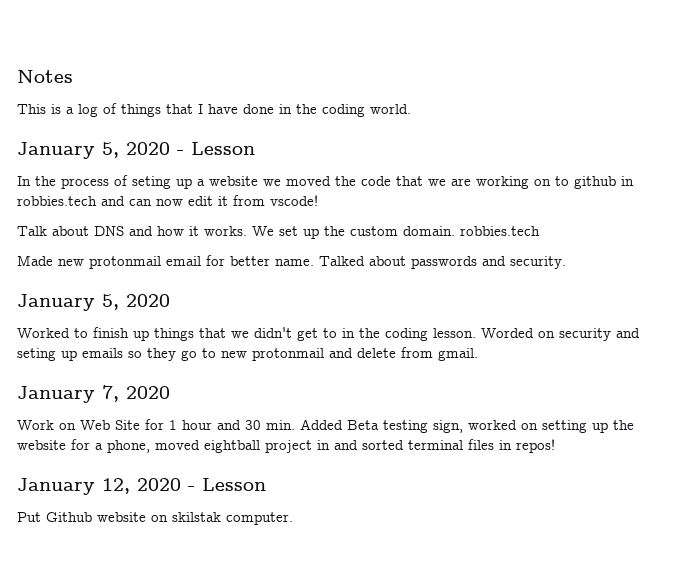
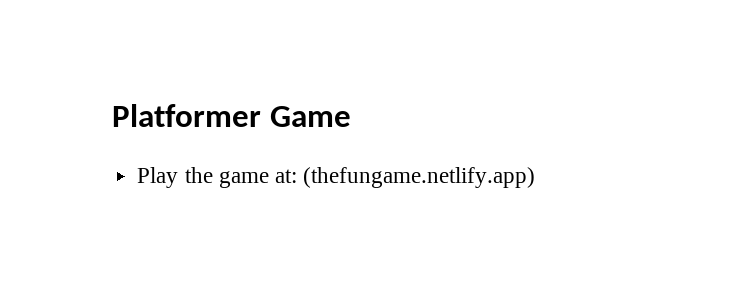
[17,70,73,83] [17,103,411,117] [17,142,255,159] [17,175,634,189] [17,195,318,206] [17,226,540,239] [17,255,566,269] [17,294,170,311] [17,327,640,341] [17,347,478,361] [17,385,170,403] [17,419,634,433] [17,439,555,453] [17,478,266,495] [17,512,293,525] Notes // This is a log of things that I have done in the coding world. // January 5, 2020 - Lesson // In the process of seting up a website we moved the code that we are working on to github in robbies.tech and can now edit it from vscode! // Talk about DNS and how it works. We set up the custom domain. robbies.tech // Made new protonmail email for better name. Talked about passwords and security. // January 5, 2020 // Worked to finish up things that we didn't get to in the coding lesson. Worded on security and seting up emails so they go to new protonmail and delete from gmail. // January 7, 2020 // Work on Web Site for 1 hour and 30 min. Added Beta testing sign, worked on setting up the website for a phone, moved eightball project in and sorted terminal files in repos! // January 12, 2020 - Lesson // Put Github website on skilstak computer. -> [112,104,351,127] [137,167,536,188] Platformer Game // Play the game at: (thefungame.netlify.app)

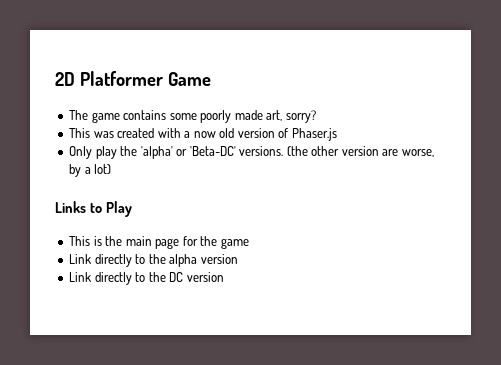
(112, 115) none -> [55,72,75,86] 2D
[137,167,536,188] Play the game at: (thefungame.netlify.app) -> [69,110,316,123] [69,128,337,141] [69,146,434,159] [69,164,112,177] [55,201,132,217] [69,236,249,249] [69,254,238,267] [69,272,224,285] The game contains some poorly made art, sorry? // This was created with a now old version of Phaser.js // Only play the 'alpha' or 'Beta-DC' versions. (the other version are worse, by a lot) // Links to Play // This is the main page for the game // Link directly to the alpha version // Link directly to the DC version

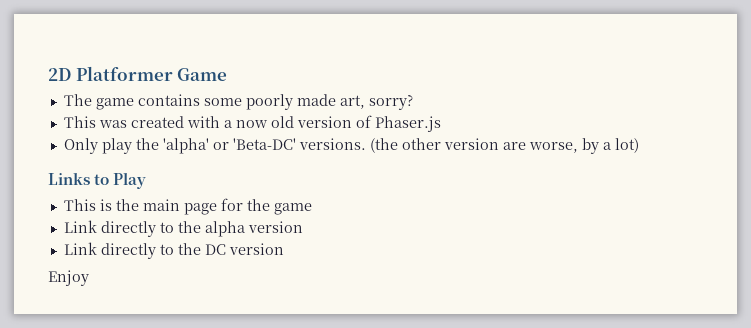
(224, 277) none -> [48,270,89,286] // Enjoy

